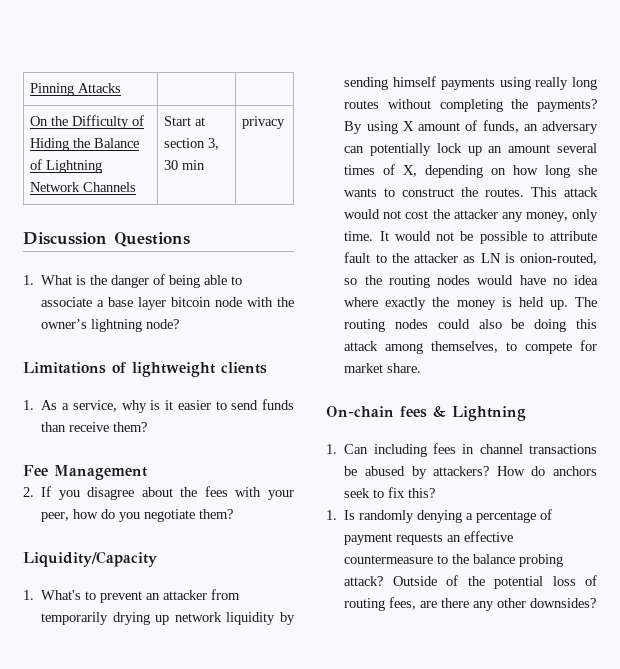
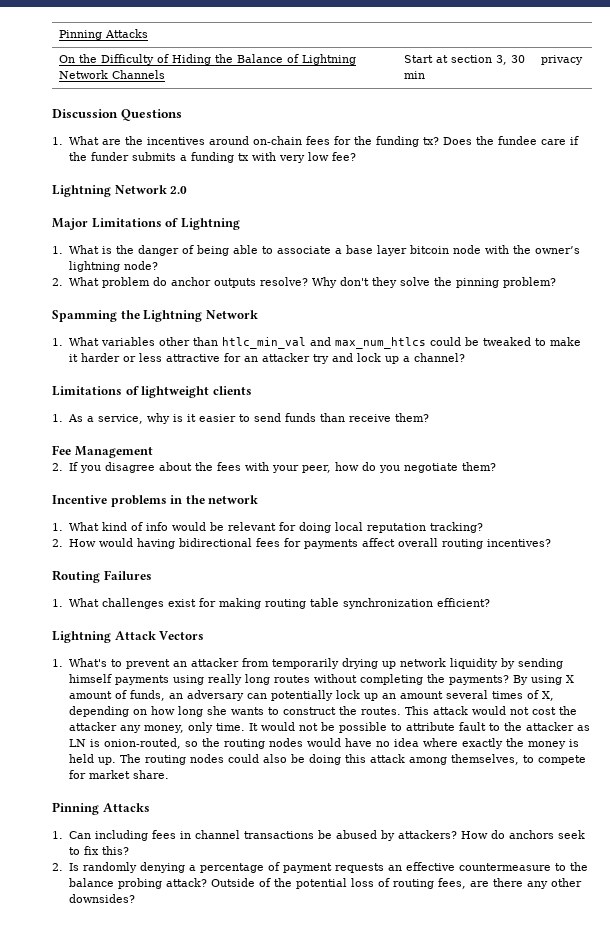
(190, 239) none -> [52,136,579,147] [68,152,356,163] [52,185,188,197] [52,218,240,230] // 1. What are the incentives around on-chain fees for the funding tx? Does the fundee care if the funder submits a funding tx with very low fee? // Lightning Network 2.0 // Major Limitations of Lightning
(180, 324) none -> [52,277,556,288] [52,310,258,322] [52,337,581,349] [68,353,465,364] // 2. What problem do anchor outputs resolve? Why don't they solve the pinning problem? // Spamming the Lightning Network // 1. What variables other than htlc_min_val and max_num_htlcs could be tweaked to make it harder or less attractive for an attacker try and lock up a channel?
[23,551,157,567] Liquidity/Capacity -> [52,495,259,507] [52,522,483,533] [52,538,551,549] [52,570,152,583] [52,598,490,609] [52,631,205,643] Incentive problems in the network // 1. What kind of info would be relevant for doing local reputation tracking? // 2. How would having bidirectional fees for payments affect overall routing incentives? // Routing Failures // 1. What challenges exist for making routing table synchronization efficient? // Lightning Attack Vectors
[326,406,526,421] On-chain fees & Lightning -> [52,802,150,815] Pinning Attacks
[326,510,337,520] 1. -> [52,863,63,871] 2.

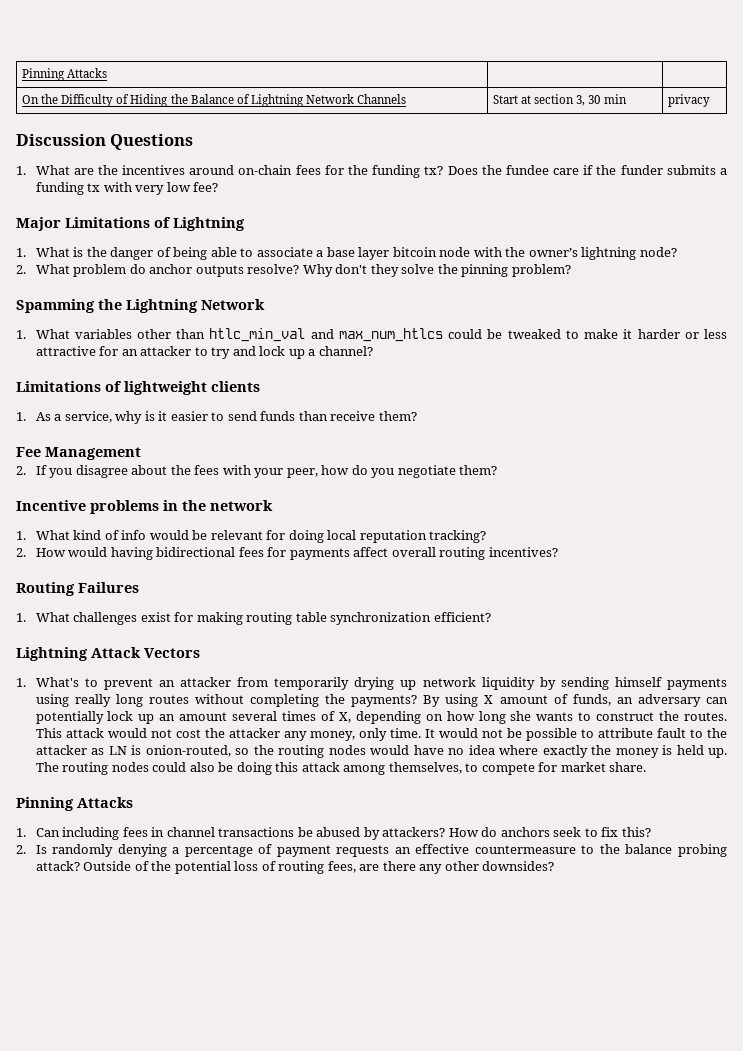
[52,185,188,197] // Lightning Network 2.0 -> (219, 187) none
(310, 357) none -> [194,347,208,356] to

